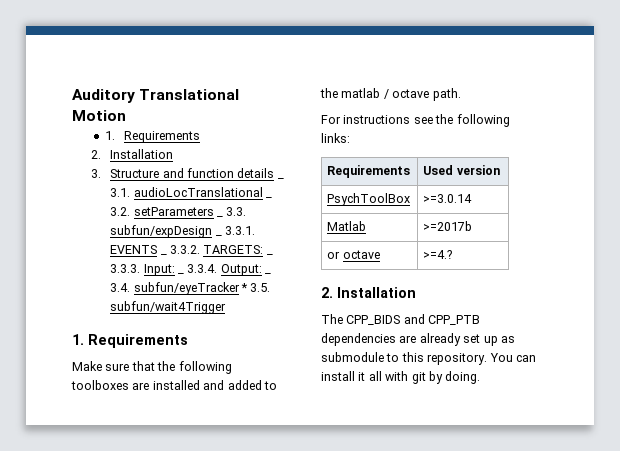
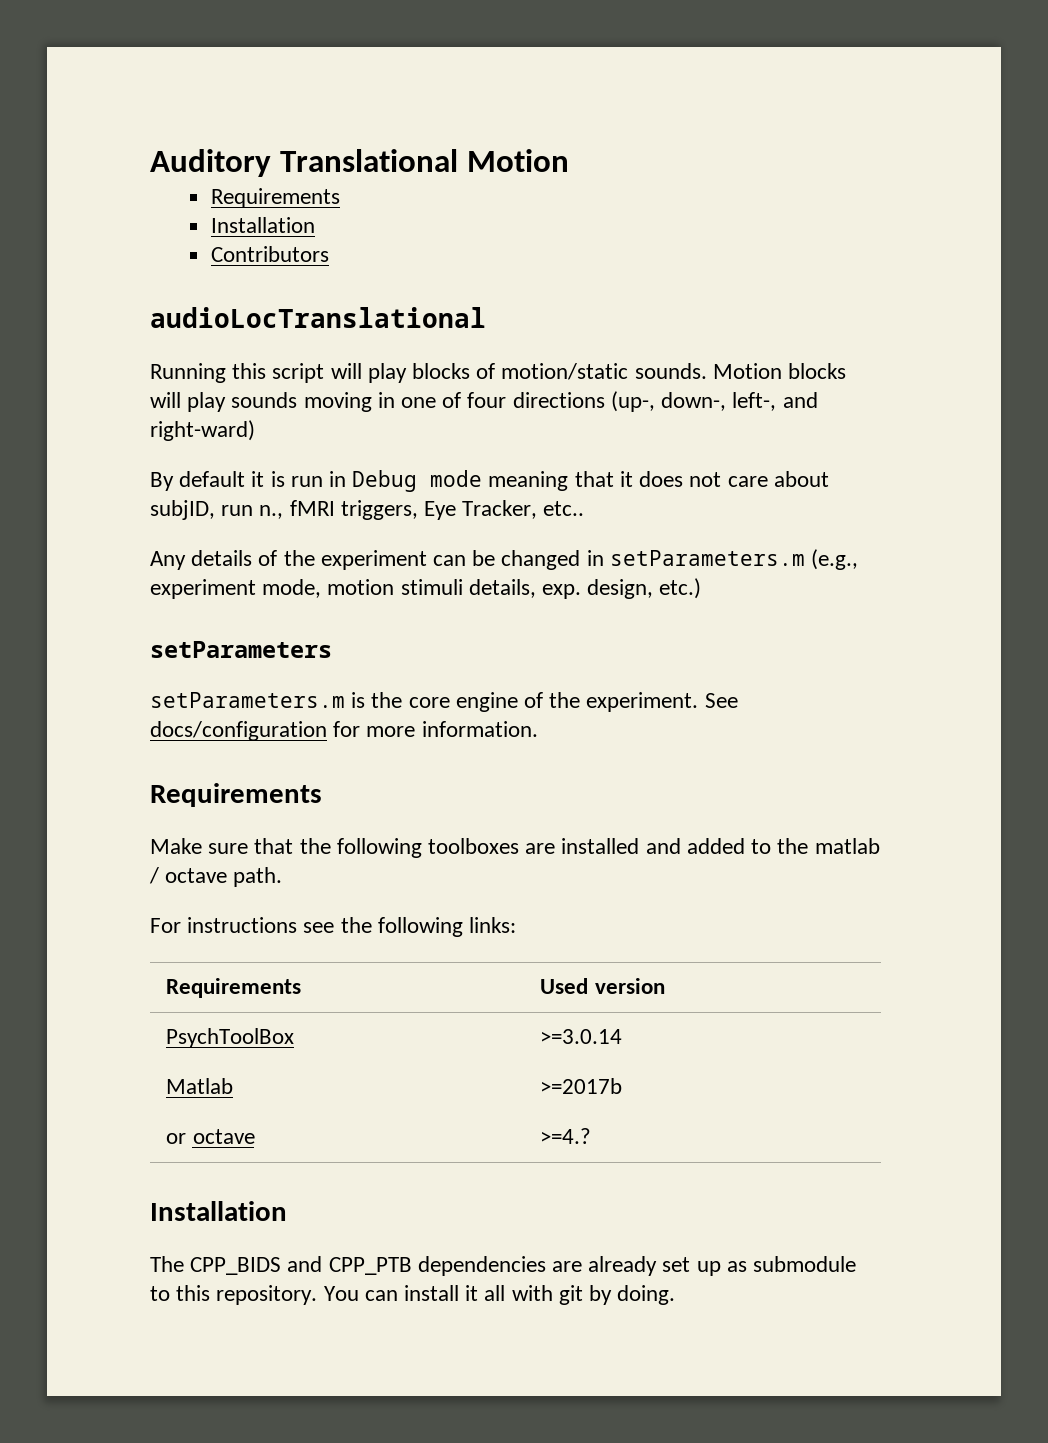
[104,131,200,143] [91,149,174,159] [91,168,275,178] [277,178,284,179] [110,187,263,197] [265,197,272,198] [110,207,214,216] [216,216,223,217] [226,207,247,216] [110,225,222,238] [224,226,255,235] [110,245,158,254] [160,254,167,255] [169,245,264,254] [266,254,273,255] [110,264,184,276] [187,264,272,276] [110,282,271,295] [110,301,227,314] [72,334,84,345] 1. Requirements // 2. Installation // 3. Structure and function details _ 3.1. audioLocTranslational _ 3.2. setParameters _ 3.3. subfun/expDesign _ 3.3.1. EVENTS _ 3.3.2. TARGETS: _ 3.3.3. Input: _ 3.3.4. Output: _ 3.4. subfun/eyeTracker * 3.5. subfun/wait4Trigger // 1. -> [210,188,340,208] [210,217,315,233] [210,246,329,262] [150,307,486,328] [150,363,847,383] [150,391,818,412] [150,420,255,441] [150,470,829,492] [150,500,585,520] [150,549,859,570] [150,578,702,599] [150,641,332,658] [150,692,738,712] [150,721,538,741] Requirements // Installation // Contributors // audioLocTranslational // Running this script will play blocks of motion/static sounds. Motion blocks will play sounds moving in one of four directions (up-, down-, left-, and right-ward) // By default it is run in Debug mode meaning that it does not care about subjID, run n., fMRI triggers, Eye Tracker, etc.. // Any details of the experiment can be changed in setParameters.m (e.g., experiment mode, motion stimuli details, exp. design, etc.) // setParameters // setParameters.m is the core engine of the experiment. See docs/configuration for more information. //
[321,287,333,298] 2. -> (592, 1136) none

